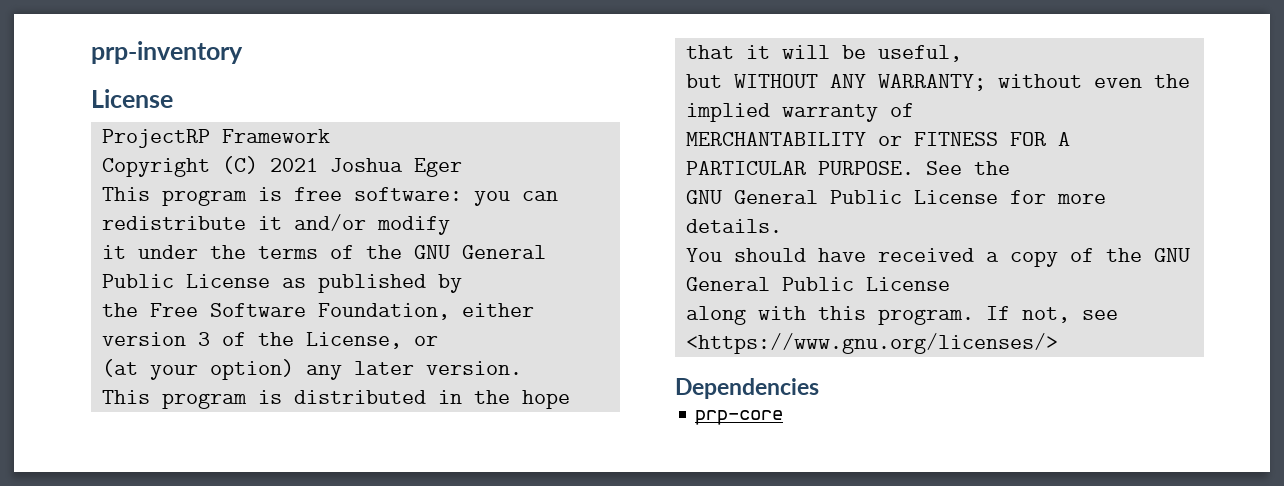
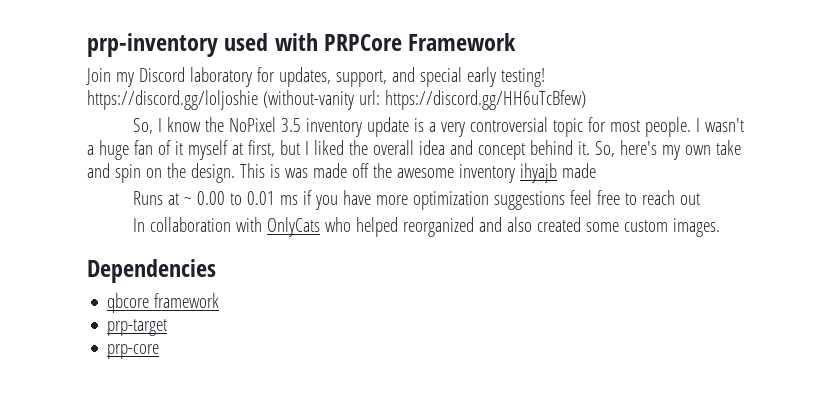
[91,89,173,108] [102,129,331,148] [102,156,463,177] [102,187,559,206] [102,214,451,235] [102,245,547,259] [102,274,463,293] [102,303,535,320] [102,332,439,349] [102,359,523,380] [102,390,571,409] [686,45,963,62] [686,74,1191,91] [686,103,915,122] [686,132,1071,146] [686,161,1011,175] [686,190,1107,204] [686,219,783,233] [686,248,1191,267] [686,277,951,291] [686,306,1119,325] [686,333,1059,354] [675,378,819,399] // License // ProjectRP Framework // Copyright (C) 2021 Joshua Eger // This program is free software: you can redistribute it and/or modify // it under the terms of the GNU General Public License as published by // the Free Software Foundation, either version 3 of the License, or // (at your option) any later version. // This program is distributed in the hope that it will be useful, // but WITHOUT ANY WARRANTY; without even the implied warranty of // MERCHANTABILITY or FITNESS FOR A PARTICULAR PURPOSE. See the // GNU General Public License for more details. // You should have received a copy of the GNU General Public License // along with this program. If not, see <https://www.gnu.org/licenses/> // Dependencies -> [224,33,517,51] [86,67,545,87] [87,90,586,110] [132,117,744,137] [87,140,741,160] [87,163,596,183] [132,190,700,210] [132,217,720,237] [87,259,216,283] [107,293,220,313] [107,319,168,336] used with PRPCore Framework // Join my Discord laboratory for updates, support, and special early testing! // https://discord.gg/loljoshie (without-vanity url: https://discord.gg/HH6uTcBfew) // So, I know the NoPixel 3.5 inventory update is a very controversial topic for most people. I wasn't a huge fan of it myself at first, but I liked the overall idea and concept behind it. So, here's my own take and spin on the design. This is was made off the awesome inventory ihyajb made // Runs at ~ 0.00 to 0.01 ms if you have more optimization suggestions feel free to reach out // In collaboration with OnlyCats who helped reorganized and also created some custom images. // Dependencies // qbcore framework // prp-target

